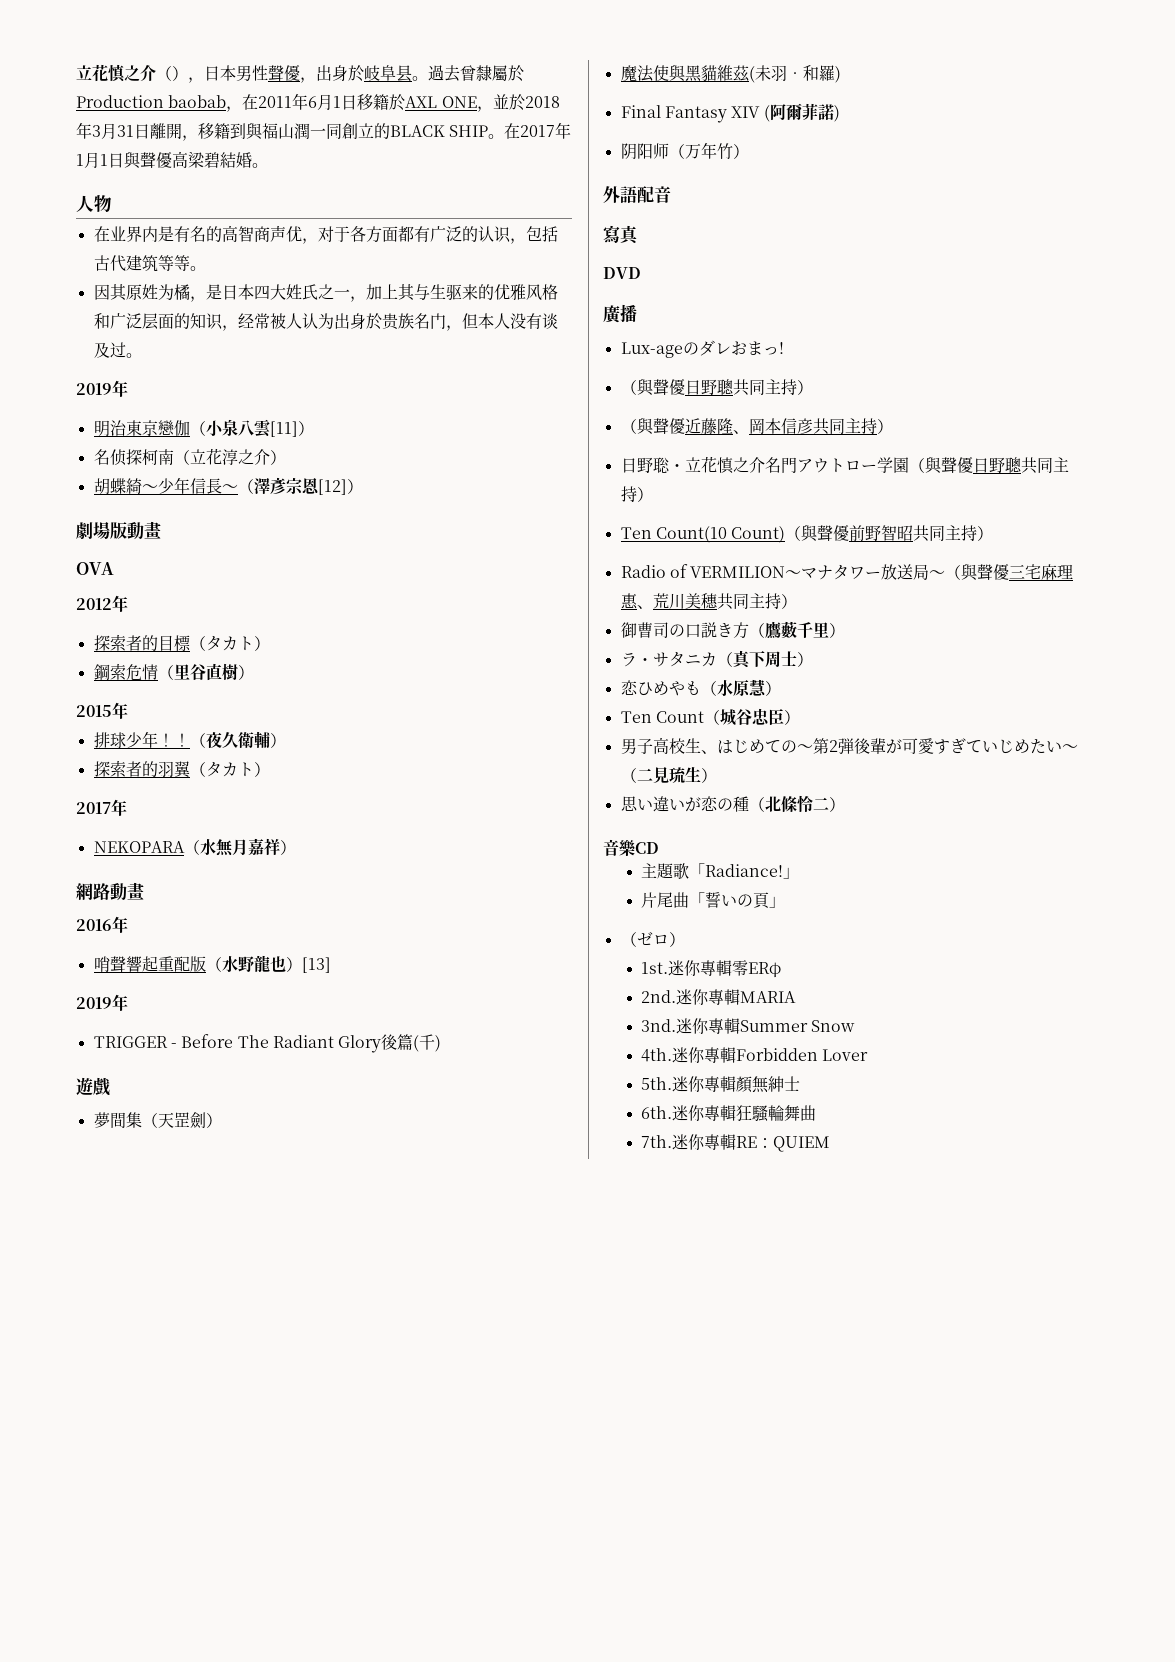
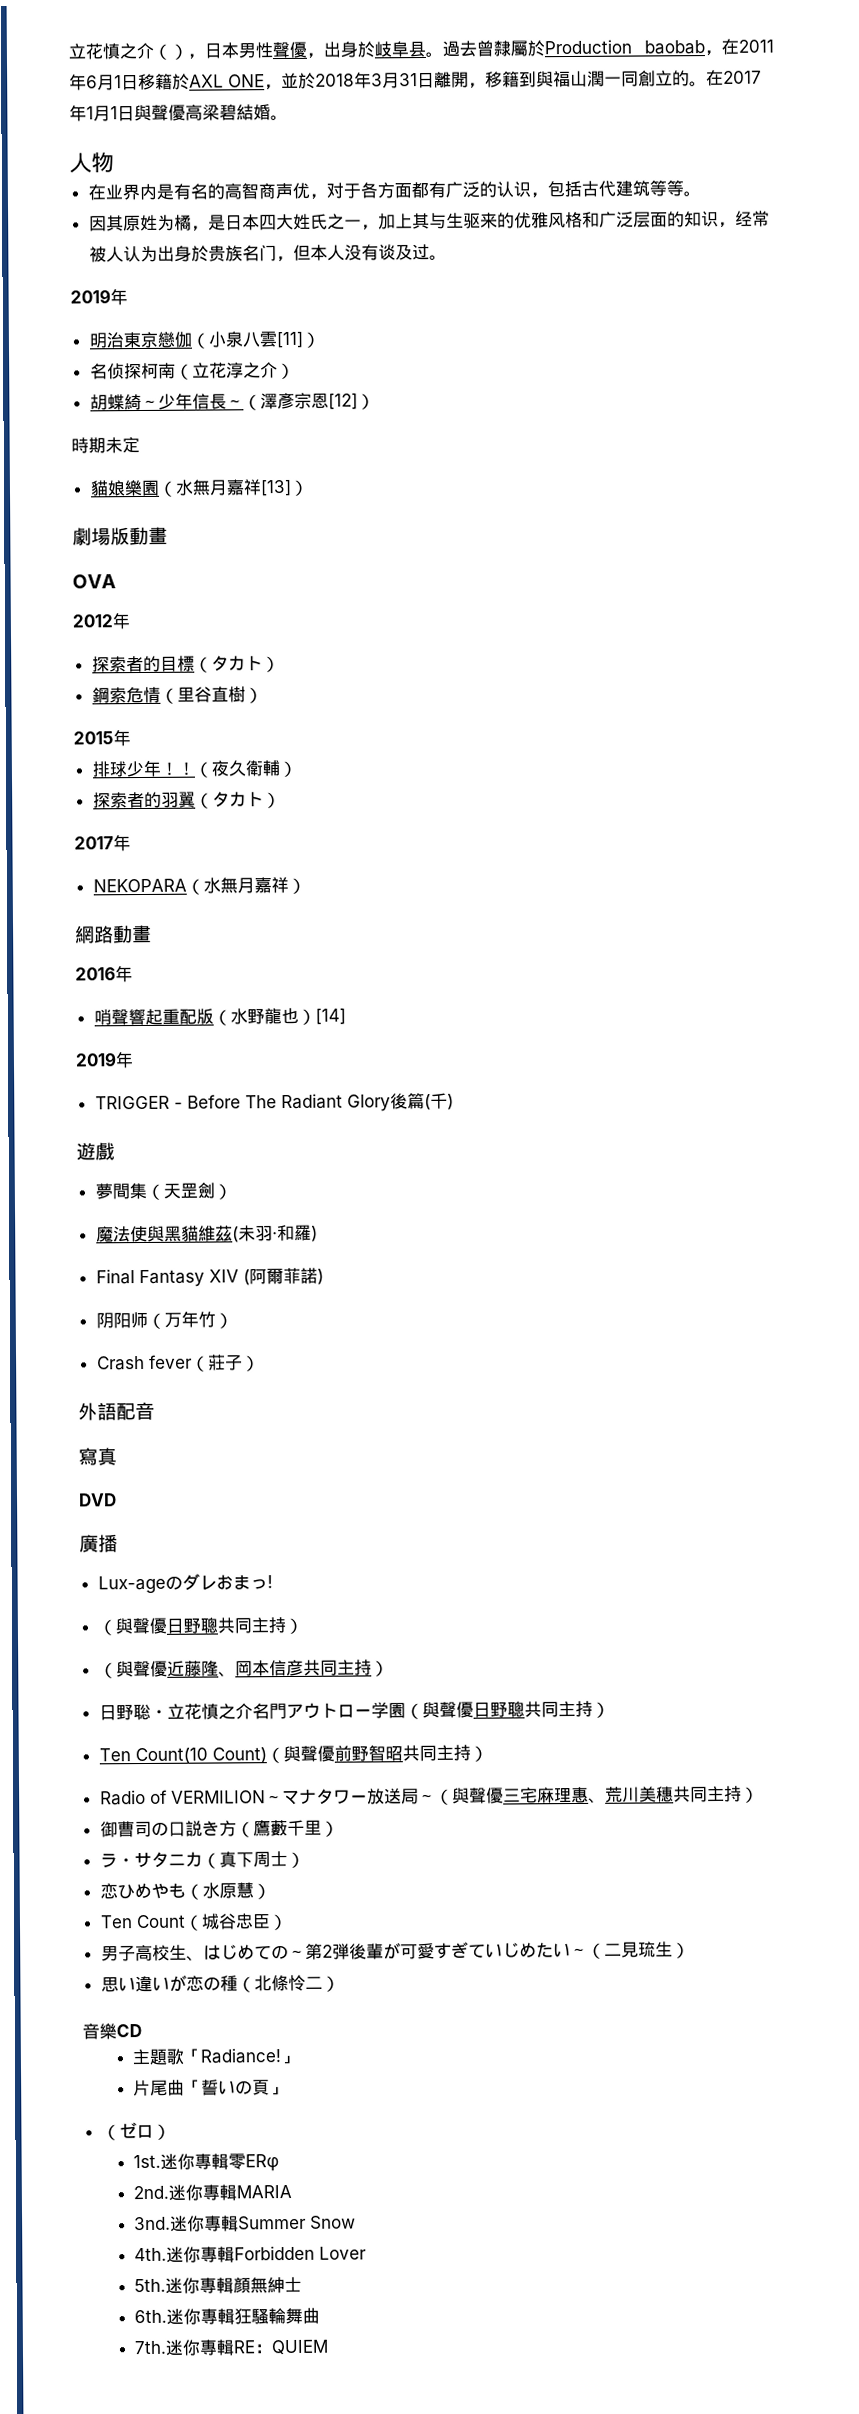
[390,125,489,137] BLACK SHIP -> (690, 78) none
(363, 486) none -> [71,437,140,454] [89,479,309,497] // 時期未定 // 貓娘樂園（水無月嘉祥[13]）
[301,957,331,973] [13] -> [314,1008,346,1025] [14]
(749, 151) none -> [96,1354,260,1372] // Crash fever（莊子）

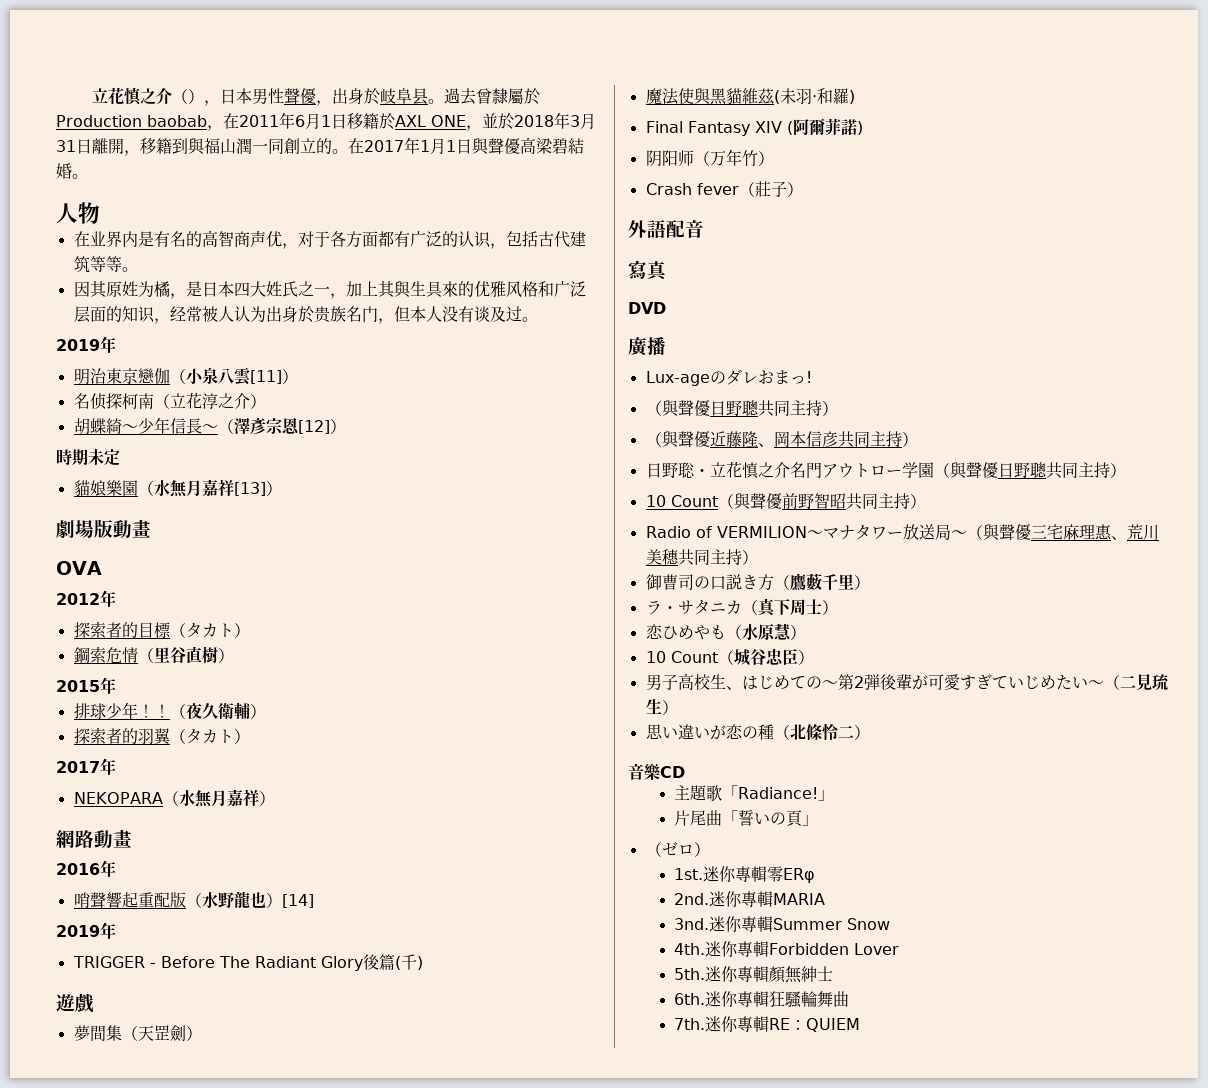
[428,212,498,229] 与生驱来 -> [393,281,458,298] 與生具來
[98,1747,267,1765] Ten Count(10 Count) -> [645,495,718,507] 10 Count
[99,1915,133,1929] Ten -> [645,651,666,663] 10

